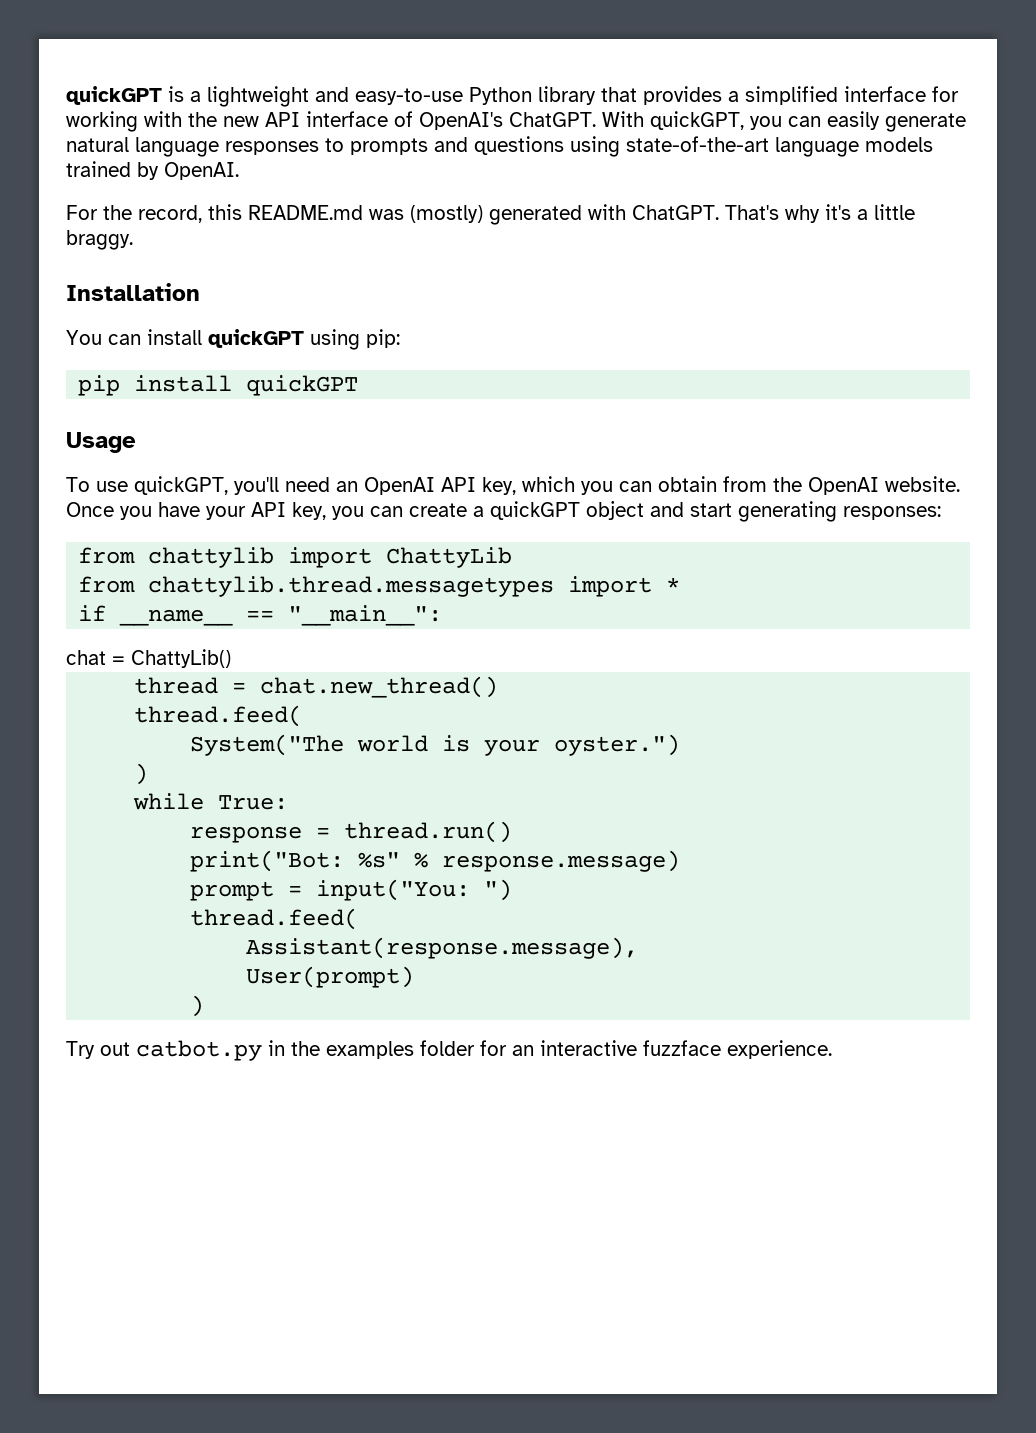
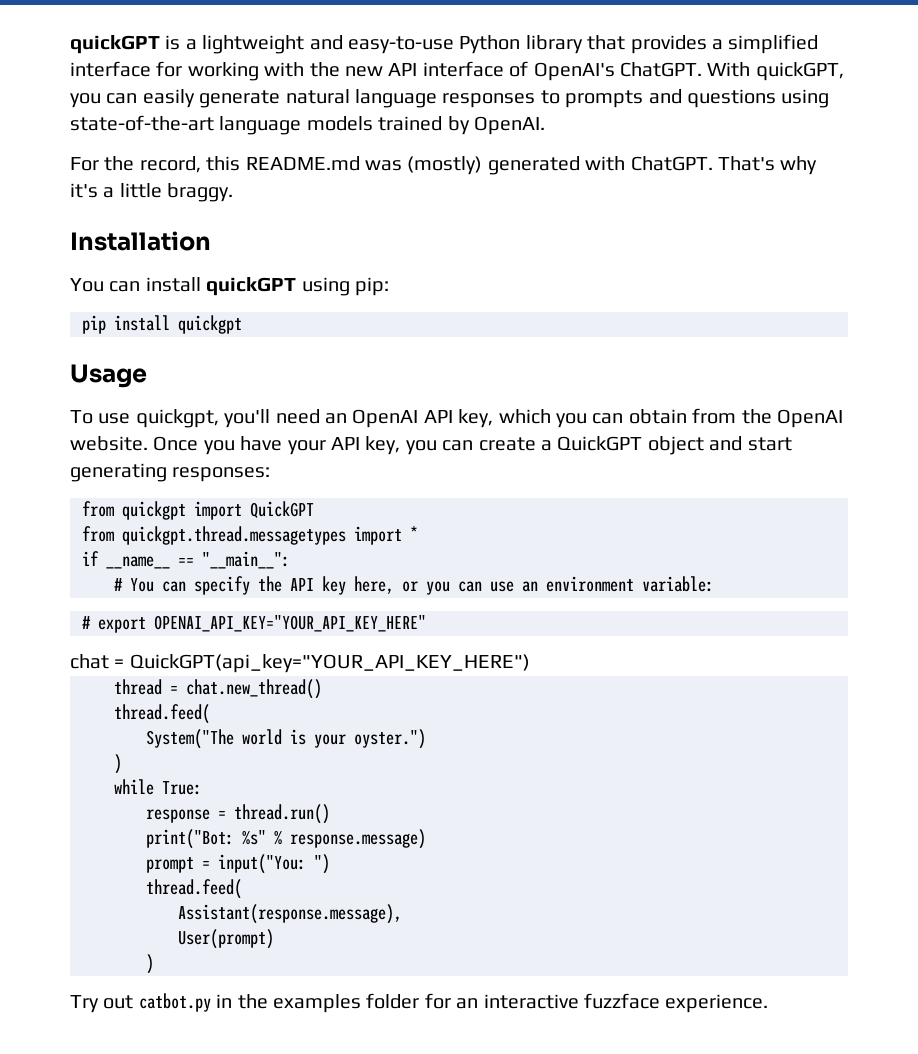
[246,375,359,396] quickGPT -> [178,315,242,334] quickgpt
[134,476,228,495] quickGPT, -> [135,409,219,428] quickgpt,
[490,501,580,520] quickGPT -> [557,436,643,451] QuickGPT
[148,547,513,568] [78,576,555,597] chattylib import ChattyLib // from chattylib.thread.messagetypes -> [122,501,314,520] [82,526,346,545] quickgpt import QuickGPT // from quickgpt.thread.messagetypes
(443, 615) none -> [114,576,714,595] [82,615,426,633] // # You can specify the API key here, or you can use an environment variable: // # export OPENAI_API_KEY="YOUR_API_KEY_HERE"
[131,649,231,668] ChattyLib() -> [129,654,530,673] QuickGPT(api_key="YOUR_API_KEY_HERE")

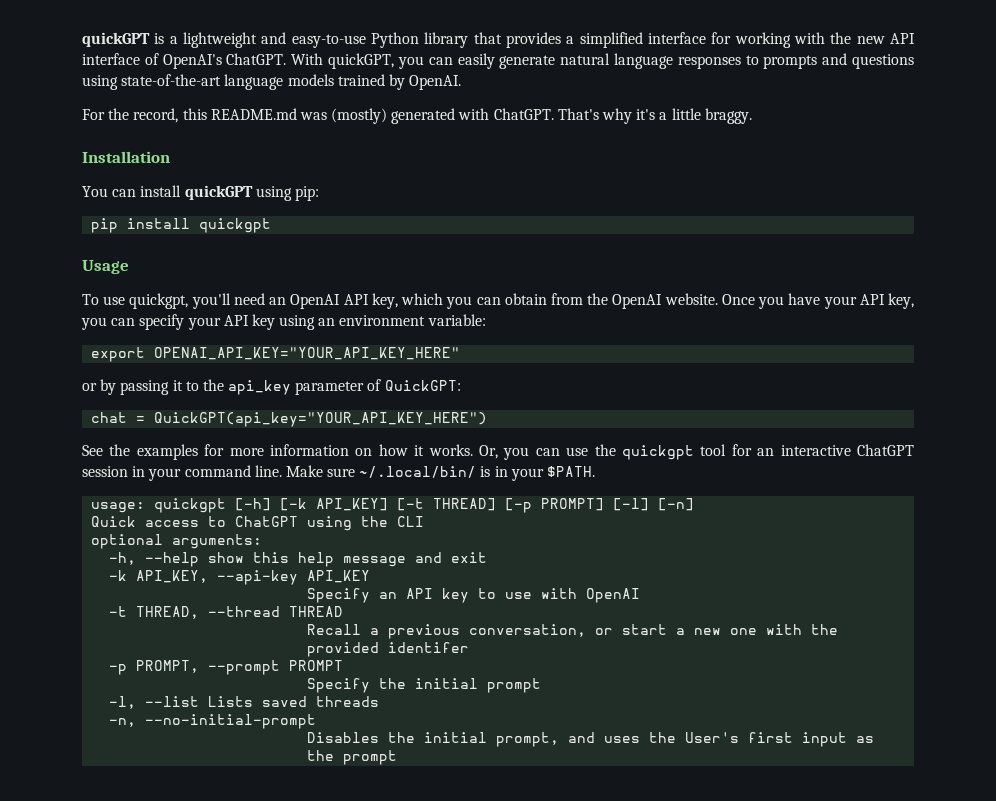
[478,436,792,455] [70,463,271,482] [82,501,314,520] [82,526,418,545] [82,551,290,569] [114,576,514,595] create a QuickGPT object and start generating responses: // from quickgpt import QuickGPT // from quickgpt.thread.messagetypes import * // if __name__ == "__main__": // # You can specify the API key here, or you can use -> [139,314,316,330] specify your API key using
[82,616,91,629] # -> (486, 320) none
[70,654,530,673] [114,679,322,699] [114,704,210,724] [146,729,426,749] [114,754,122,774] [114,779,202,795] [146,804,330,824] [146,829,426,849] [146,854,330,874] [146,879,242,899] [178,904,402,924] [178,929,274,949] [146,954,154,974] [70,993,769,1013] chat = QuickGPT(api_key="YOUR_API_KEY_HERE") // thread = chat.new_thread() // thread.feed( // System("The world is your oyster.") // ) // while True: // response = thread.run() // print("Bot: %s" % response.message) // prompt = input("You: ") // thread.feed( // Assistant(response.message), // User(prompt) // ) // Try out catbot.py in the examples folder for an interactive fuzzface experience. -> [82,379,461,395] [91,412,488,427] [82,444,914,460] [82,465,596,481] [91,498,695,513] [91,516,425,531] [91,534,263,549] [109,552,488,567] [109,570,371,585] [307,588,641,603] [109,606,344,619] [307,624,839,639] [307,642,470,657] [109,660,344,675] [307,678,542,693] [109,696,380,709] [109,714,317,729] [307,732,875,747] [307,750,398,765] or by passing it to the api_key parameter of QuickGPT: // chat = QuickGPT(api_key="YOUR_API_KEY_HERE") // See the examples for more information on how it works. Or, you can use the quickgpt tool for an interactive ChatGPT session in your command line. Make sure ~/.local/bin/ is in your $PATH. // usage: quickgpt [-h] [-k API_KEY] [-t THREAD] [-p PROMPT] [-l] [-n] // Quick access to ChatGPT using the CLI // optional arguments: // -h, --help show this help message and exit // -k API_KEY, --api-key API_KEY // Specify an API key to use with OpenAI // -t THREAD, --thread THREAD // Recall a previous conversation, or start a new one with the provided identifer // -p PROMPT, --prompt PROMPT // Specify the initial prompt // -l, --list Lists saved threads // -n, --no-initial-prompt // Disables the initial prompt, and uses the User's first input as the prompt

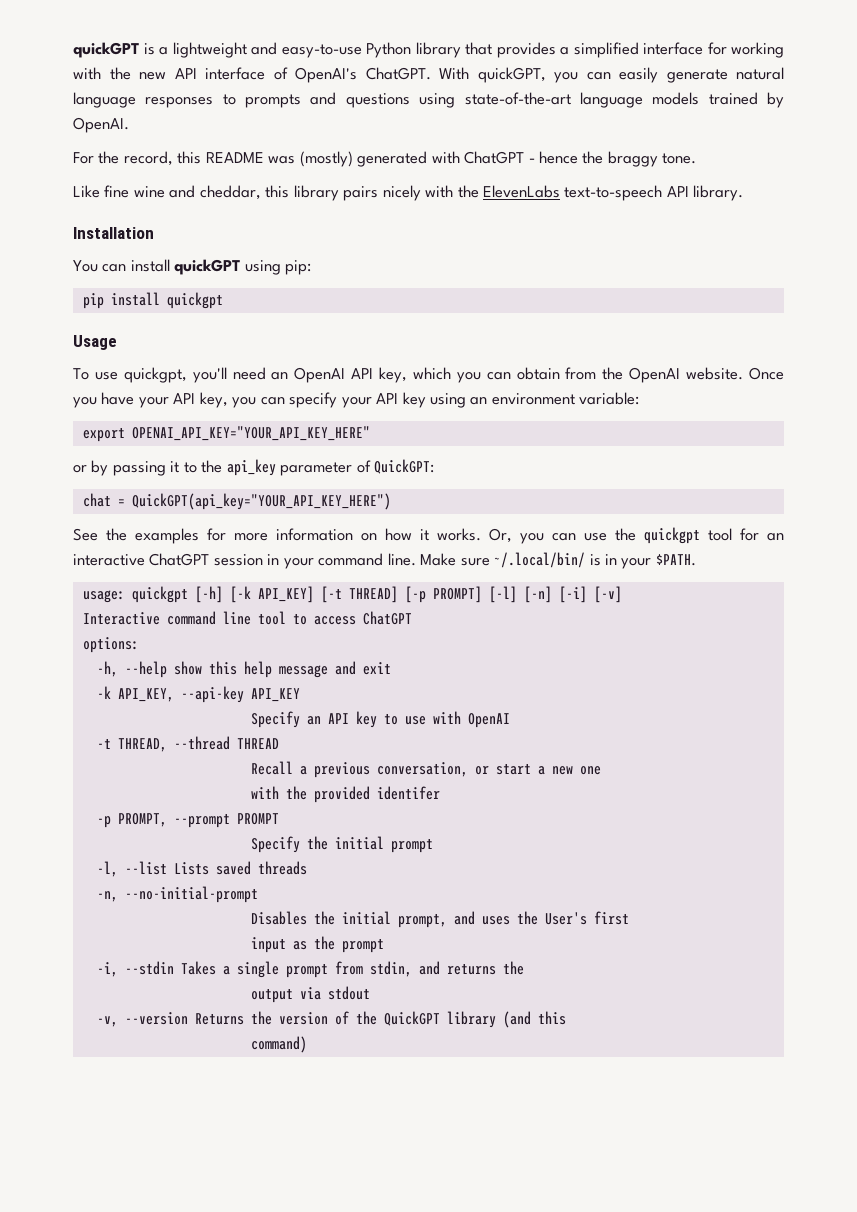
[210,108,297,120] README.md -> [205,152,264,163] README
[493,108,752,124] ChatGPT. That's why it's a little braggy. -> [464,151,697,167] [73,185,744,201] ChatGPT - hence the braggy tone. // Like fine wine and cheddar, this library pairs nicely with the ElevenLabs text-to-speech API library.
[91,516,425,531] [91,534,263,549] // Quick access to ChatGPT using the CLI // optional arguments: -> [558,586,622,603] [82,611,412,625] [82,637,139,653] [-i] [-v] // Interactive command line tool to access ChatGPT // options:
(758, 631) none -> (601, 770) //
(794, 737) none -> (629, 918) //
(398, 757) none -> [96,961,524,978] [250,986,370,1003] [96,1011,566,1028] [250,1036,307,1053] // -i, --stdin Takes a single prompt from stdin, and returns the // output via stdout // -v, --version Returns the version of the QuickGPT library (and this // command)

